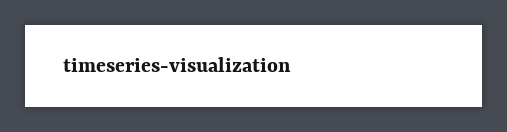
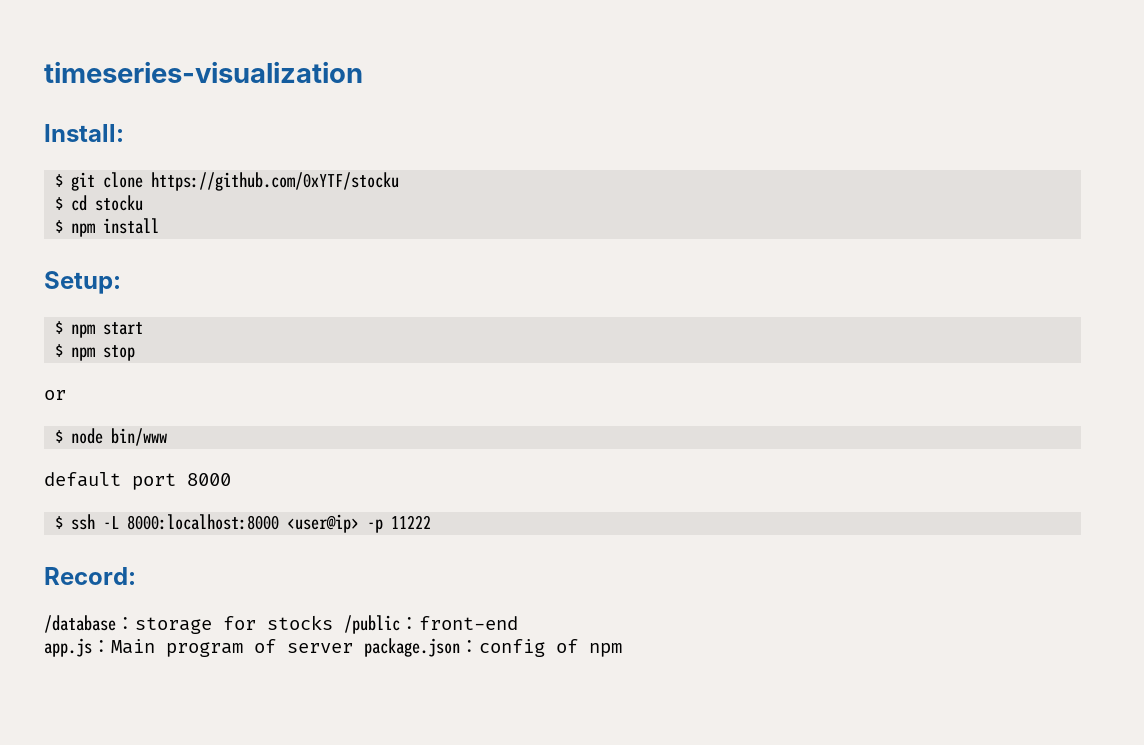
(291, 64) none -> [44,124,124,142] [55,172,400,191] [55,195,144,211] [55,218,160,237] [44,271,121,294] [55,321,144,338] [55,344,136,361] [44,390,66,400] [55,428,168,446] [44,472,231,490] [55,514,432,533] [44,567,136,585] [44,615,518,634] [44,638,622,657] // Install: // $ git clone https://github.com/0xYTF/stocku // $ cd stocku // $ npm install // Setup: // $ npm start // $ npm stop // or // $ node bin/www // default port 8000 // $ ssh -L 8000:localhost:8000 <user@ip> -p 11222 // Record: // /database：storage for stocks /public：front-end // app.js：Main program of server package.json：config of npm

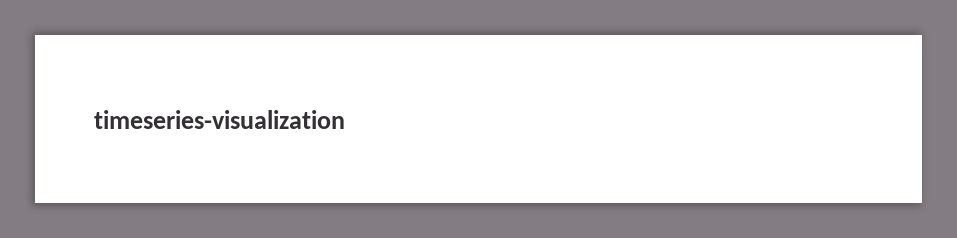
[44,124,124,142] [55,172,400,191] [55,195,144,211] [55,218,160,237] [44,271,121,294] [55,321,144,338] [55,344,136,361] [44,390,66,400] [55,428,168,446] [44,472,231,490] [55,514,432,533] [44,567,136,585] [44,615,518,634] [44,638,622,657] // Install: // $ git clone https://github.com/0xYTF/stocku // $ cd stocku // $ npm install // Setup: // $ npm start // $ npm stop // or // $ node bin/www // default port 8000 // $ ssh -L 8000:localhost:8000 <user@ip> -p 11222 // Record: // /database：storage for stocks /public：front-end // app.js：Main program of server package.json：config of npm -> (345, 119) none

